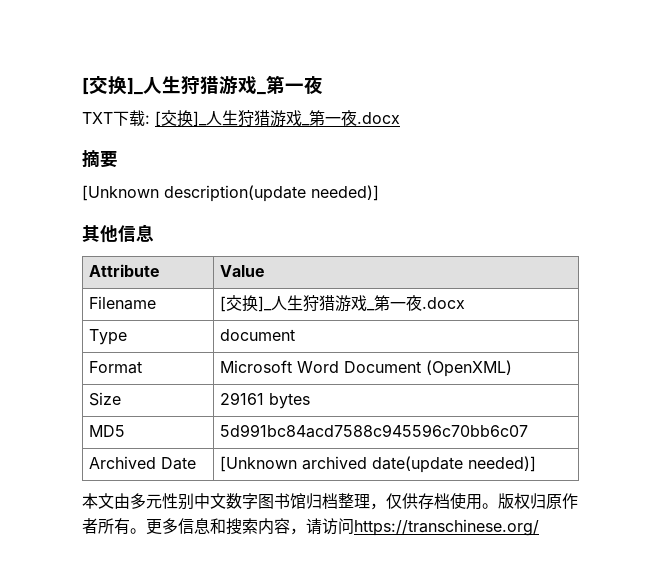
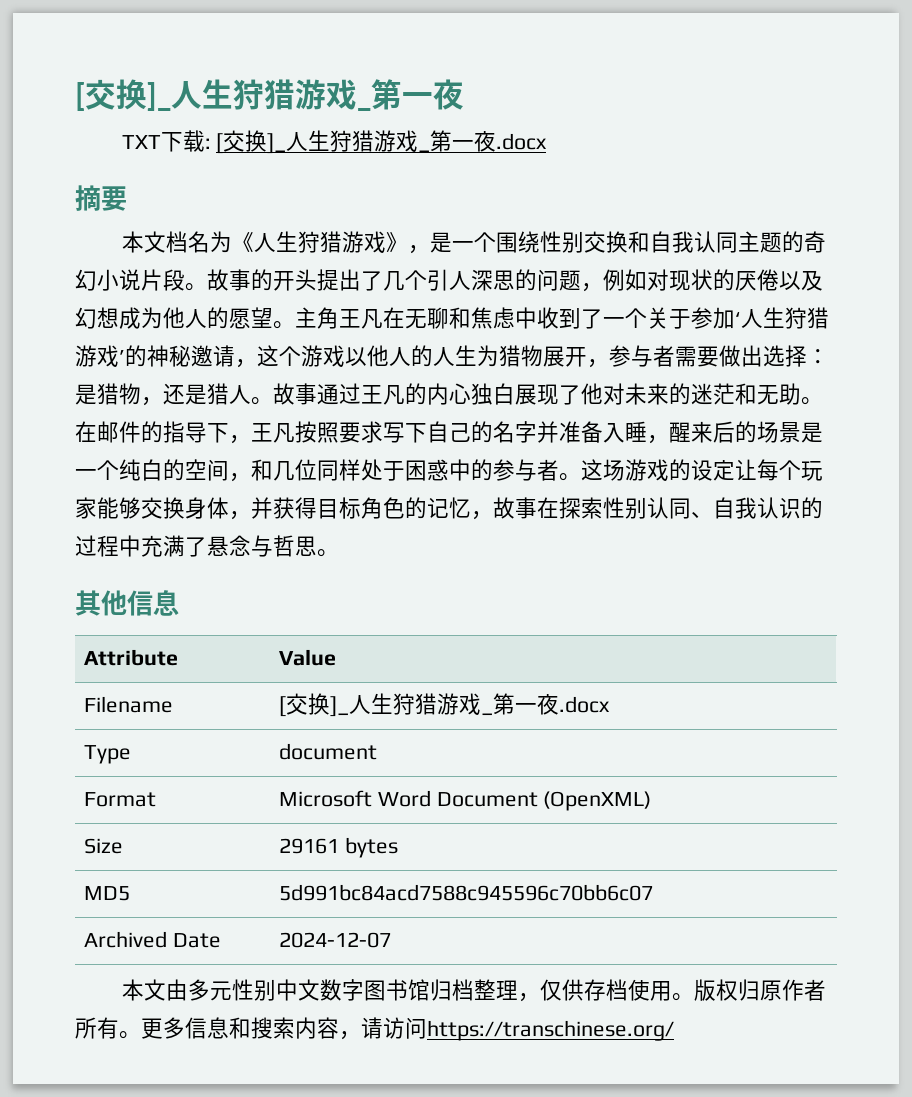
[82,185,379,202] [Unknown description(update needed)] -> [121,231,826,254] [75,269,823,292] [75,307,829,329] [75,345,829,368] [75,383,823,406] [75,421,823,444] [75,459,823,482] [75,497,823,520] [75,535,339,557] 本文档名为《人生狩猎游戏》，是一个围绕性别交换和自我认同主题的奇幻小说片段。故事的开头提出了几个引人深思的问题，例如对现状的厌倦以及幻想成为他人的愿望。主角王凡在无聊和焦虑中收到了一个关于参加‘人生狩猎游戏’的神秘邀请，这个游戏以他人的人生为猎物展开，参与者需要做出选择：是猎物，还是猎人。故事通过王凡的内心独白展现了他对未来的迷茫和无助。在邮件的指导下，王凡按照要求写下自己的名字并准备入睡，醒来后的场景是一个纯白的空间，和几位同样处于困惑中的参与者。这场游戏的设定让每个玩家能够交换身体，并获得目标角色的记忆，故事在探索性别认同、自我认识的过程中充满了悬念与哲思。
[219,456,536,473] [Unknown archived date(update needed)] -> [278,932,391,948] 2024-12-07

